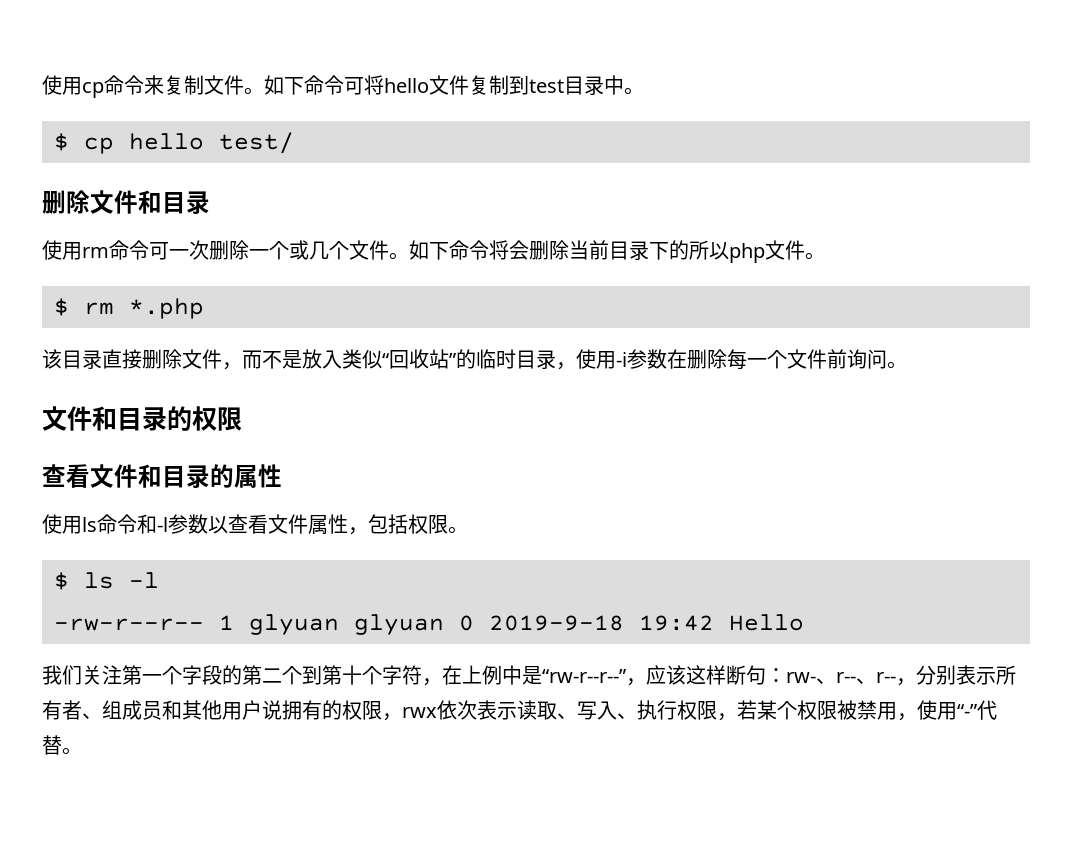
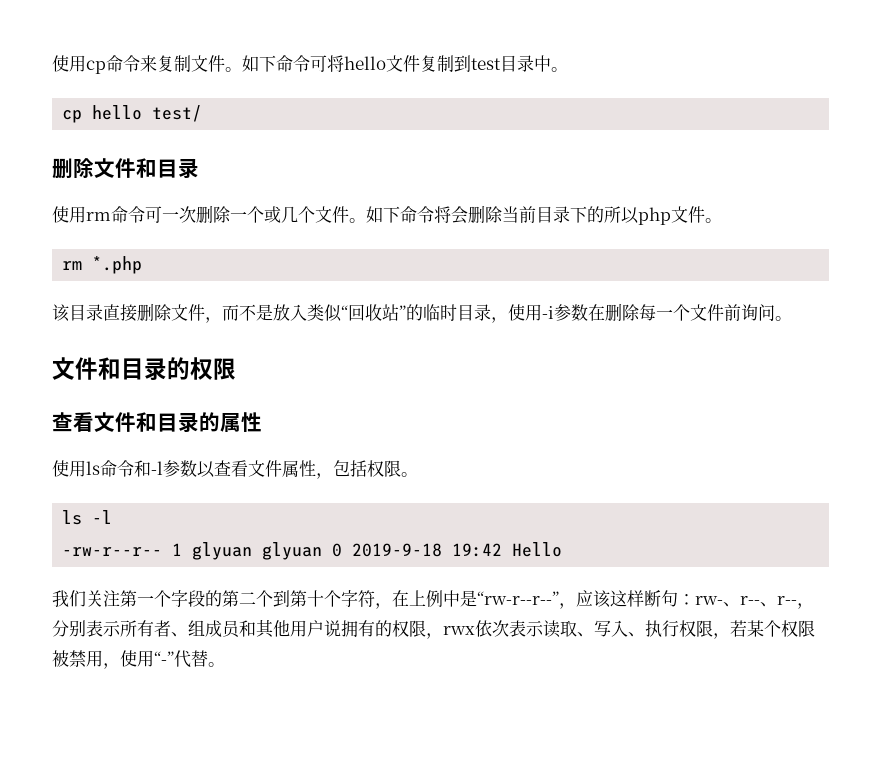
[54,133,69,151] $ -> (568, 69) none
[54,298,69,316] $ -> (722, 220) none
[54,572,69,590] $ -> (418, 474) none

